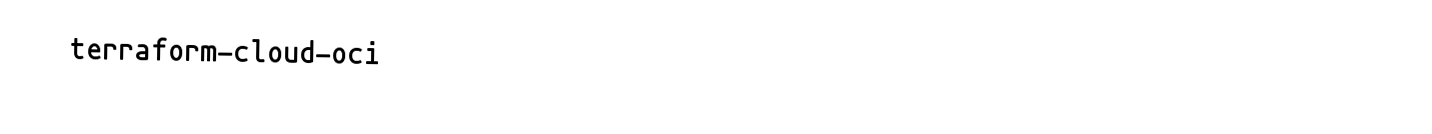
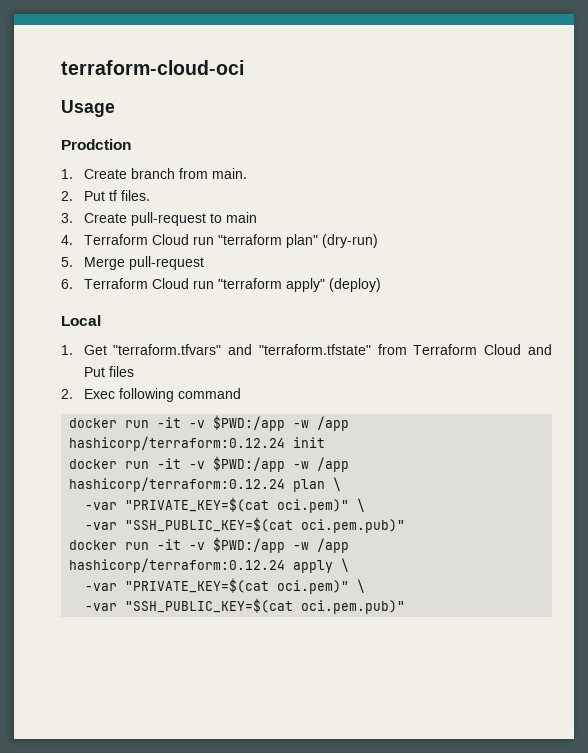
(381, 50) none -> [61,100,115,117] [61,139,131,150] [61,168,247,179] [61,190,150,201] [61,212,257,226] [61,234,378,248] [61,256,204,270] [61,278,381,292] [61,315,101,326] [61,344,552,355] [83,366,134,377] [61,388,241,402] [69,415,350,431] [69,436,326,451] [69,456,350,472] [69,477,342,492] [85,497,366,513] [85,517,406,533] [69,537,350,553] [69,558,350,573] [85,578,366,594] [85,598,406,614] // Usage // Prodction // 1. Create branch from main. // 2. Put tf files. // 3. Create pull-request to main // 4. Terraform Cloud run "terraform plan" (dry-run) // 5. Merge pull-request // 6. Terraform Cloud run "terraform apply" (deploy) // Local // 1. Get "terraform.tfvars" and "terraform.tfstate" from Terraform Cloud and Put files // 2. Exec following command // docker run -it -v $PWD:/app -w /app hashicorp/terraform:0.12.24 init // docker run -it -v $PWD:/app -w /app hashicorp/terraform:0.12.24 plan \ // -var "PRIVATE_KEY=$(cat oci.pem)" \ // -var "SSH_PUBLIC_KEY=$(cat oci.pem.pub)" // docker run -it -v $PWD:/app -w /app hashicorp/terraform:0.12.24 apply \ // -var "PRIVATE_KEY=$(cat oci.pem)" \ // -var "SSH_PUBLIC_KEY=$(cat oci.pem.pub)"

